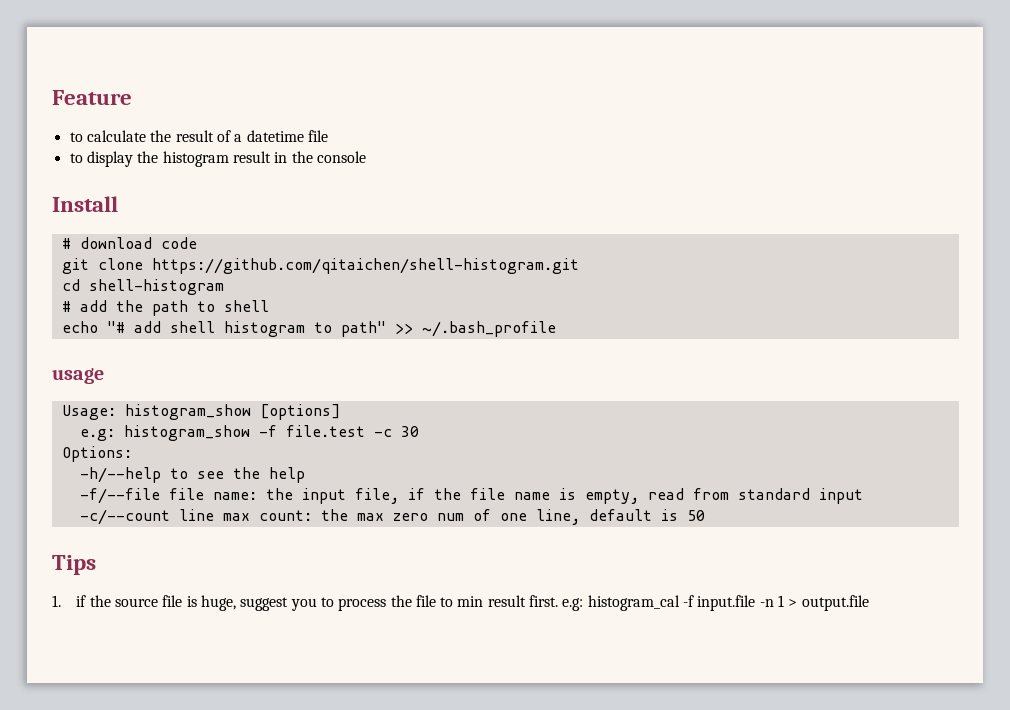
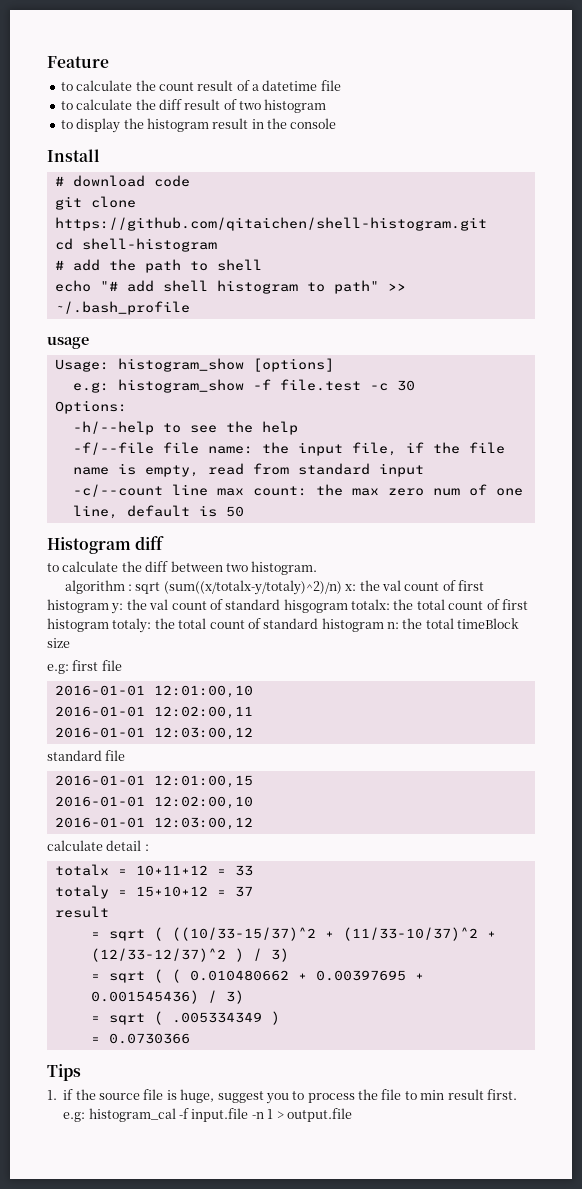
(172, 136) none -> [158,82,194,91] count
(328, 136) none -> [60,99,327,113] // to calculate the diff result of two histogram
(705, 515) none -> [47,536,165,554] [47,561,318,575] [64,580,485,595] [47,599,528,614] [47,618,520,633] [47,638,70,648] [47,660,122,674] [54,685,253,698] [54,706,253,719] [54,727,253,740] [47,750,126,761] [54,775,253,788] [54,796,253,809] [54,817,253,830] [47,840,149,851] [54,864,253,876] [54,885,253,899] [54,906,109,918] [90,927,496,941] [90,948,289,962] [90,969,424,983] [90,990,244,1004] [90,1011,280,1025] [90,1033,190,1044] // Histogram diff // to calculate the diff between two histogram. // algorithm : sqrt (sum((x/totalx-y/totaly)^2)/n) x: the val count of first histogram y: the val count of standard hisgogram totalx: the total count of first histogram totaly: the total count of standard histogram n: the total timeBlock size // e.g: first file // 2016-01-01 12:01:00,10 // 2016-01-01 12:02:00,11 // 2016-01-01 12:03:00,12 // standard file // 2016-01-01 12:01:00,15 // 2016-01-01 12:02:00,10 // 2016-01-01 12:03:00,12 // calculate detail : // totalx = 10+11+12 = 33 // totaly = 15+10+12 = 37 // result // = sqrt ( ((10/33-15/37)^2 + (11/33-10/37)^2 + (12/33-12/37)^2 ) / 3) // = sqrt ( ( 0.010480662 + 0.00397695 + 0.001545436) / 3) // = sqrt ( .005334349 ) // = 0.0730366

